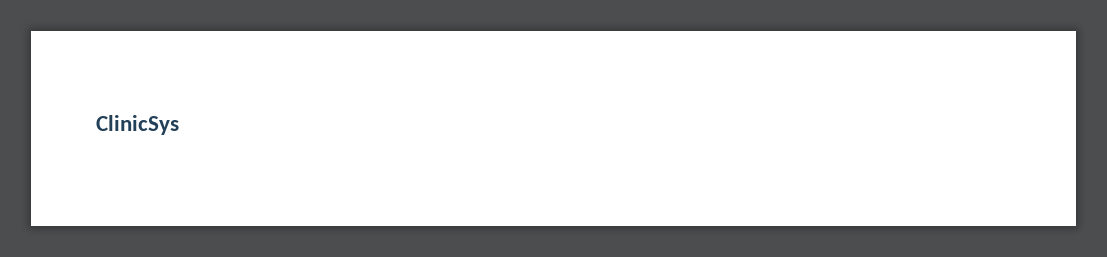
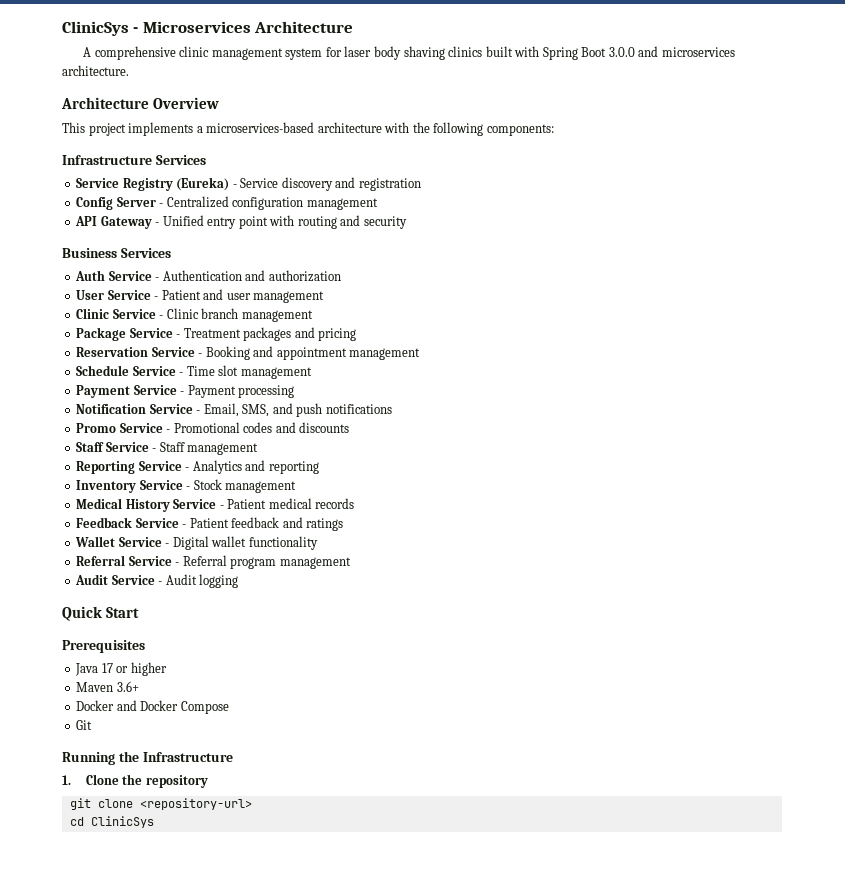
[96,115,179,135] ClinicSys -> [62,21,354,36] [83,46,735,60] [62,65,129,76] [61,97,220,109] [62,122,554,136] [62,155,206,165] [76,177,421,191] [76,196,378,210] [75,215,407,229] [62,248,171,258] [75,270,341,282] [76,289,325,303] [76,308,313,322] [76,327,357,341] [76,346,421,360] [76,365,312,379] [76,385,295,398] [76,403,392,417] [76,422,350,433] [76,442,259,455] [76,460,319,474] [76,479,297,493] [76,498,355,512] [76,517,344,531] [75,536,318,550] [76,555,351,569] [75,574,239,588] [62,606,140,621] [62,640,145,653] [75,662,167,676] [76,681,139,692] [76,700,229,714] [76,720,93,730] [62,751,233,765] [62,774,208,788] [69,798,252,810] [69,816,154,828] ClinicSys - Microservices Architecture // A comprehensive clinic management system for laser body shaving clinics built with Spring Boot 3.0.0 and microservices architecture. // Architecture Overview // This project implements a microservices-based architecture with the following components: // Infrastructure Services // Service Registry (Eureka) - Service discovery and registration // Config Server - Centralized configuration management // API Gateway - Unified entry point with routing and security // Business Services // Auth Service - Authentication and authorization // User Service - Patient and user management // Clinic Service - Clinic branch management // Package Service - Treatment packages and pricing // Reservation Service - Booking and appointment management // Schedule Service - Time slot management // Payment Service - Payment processing // Notification Service - Email, SMS, and push notifications // Promo Service - Promotional codes and discounts // Staff Service - Staff management // Reporting Service - Analytics and reporting // Inventory Service - Stock management // Medical History Service - Patient medical records // Feedback Service - Patient feedback and ratings // Wallet Service - Digital wallet functionality // Referral Service - Referral program management // Audit Service - Audit logging // Quick Start // Prerequisites // Java 17 or higher // Maven 3.6+ // Docker and Docker Compose // Git // Running the Infrastructure // 1. Clone the repository // git clone <repository-url> // cd ClinicSys

